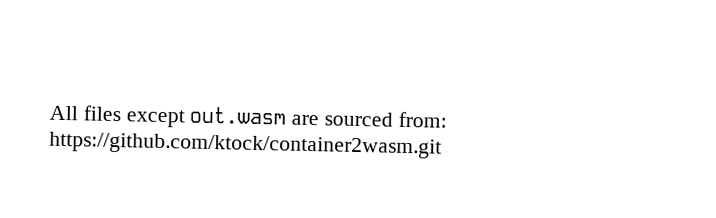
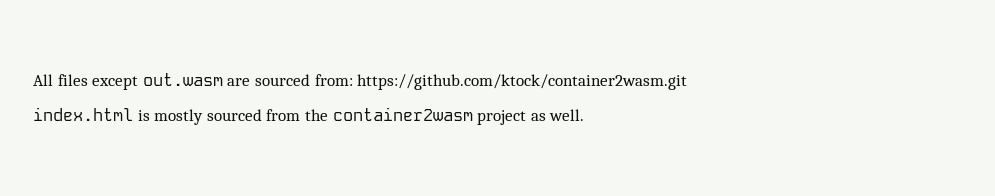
(442, 145) none -> [33,107,585,125] // index.html is mostly sourced from the container2wasm project as well.

